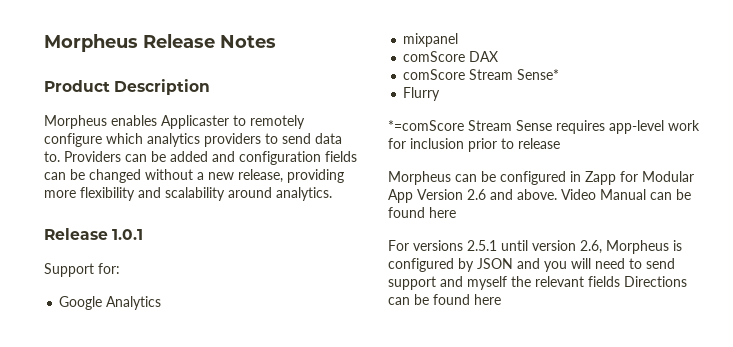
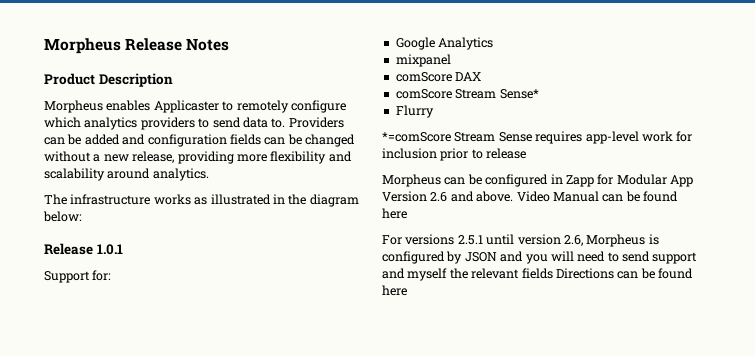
(332, 194) none -> [44,194,359,207] [43,211,82,222] // The infrastructure works as illustrated in the diagram below:

